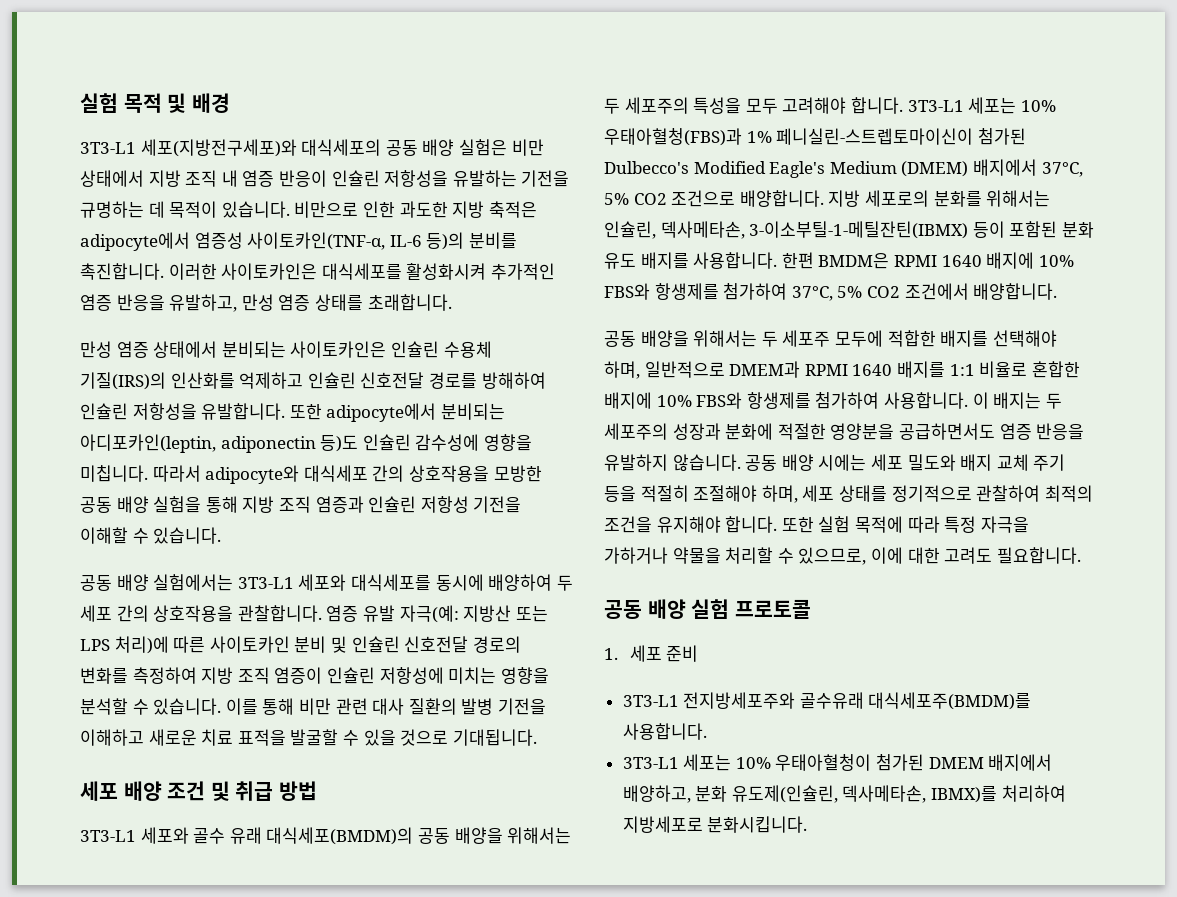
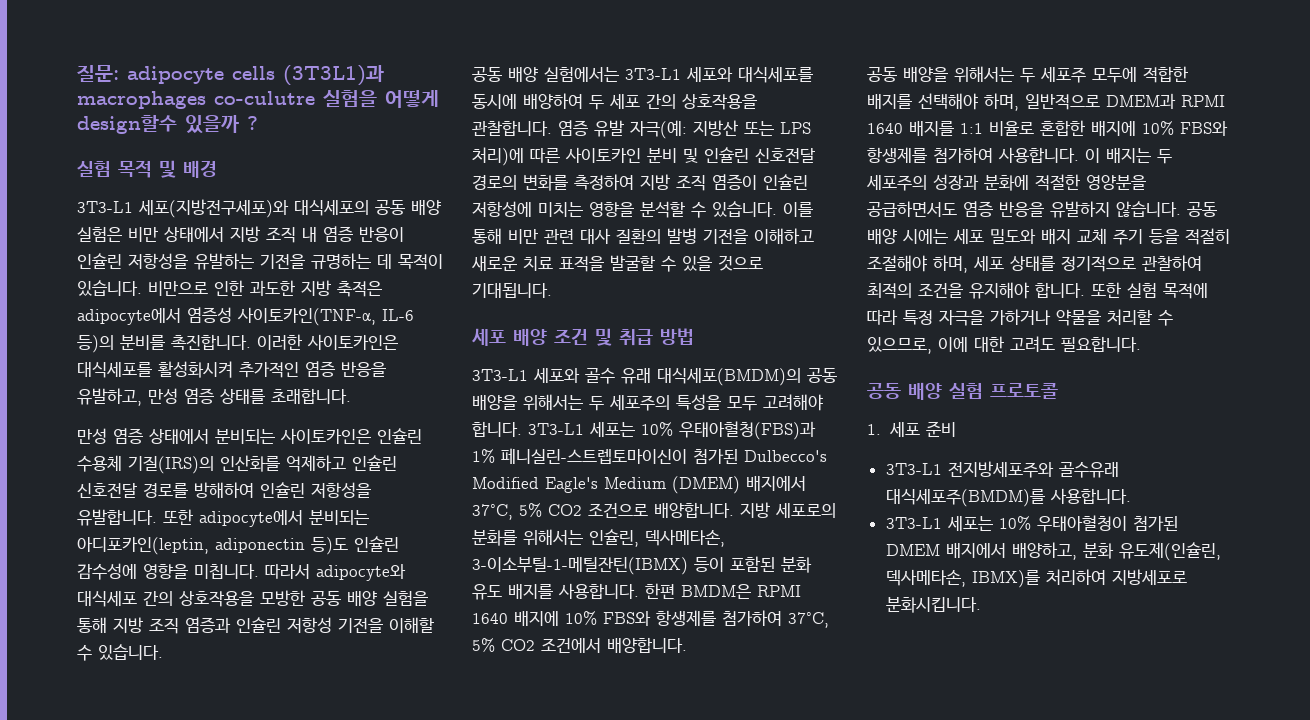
(80, 103) none -> [77,65,384,86] [77,90,439,109] [77,115,258,134] 질문: adipocyte cells (3T3L1)과 macrophages co-culutre 실험을 어떻게 design할수 있을까 ? //

